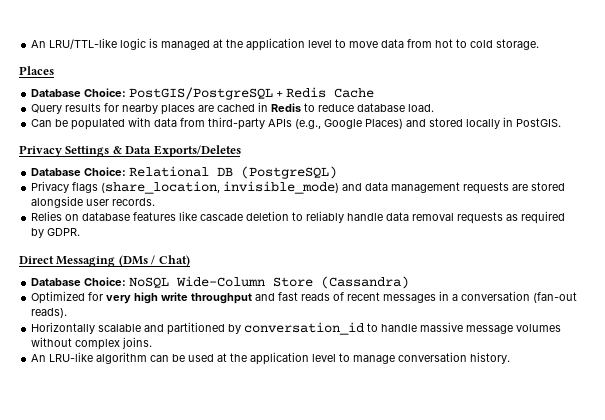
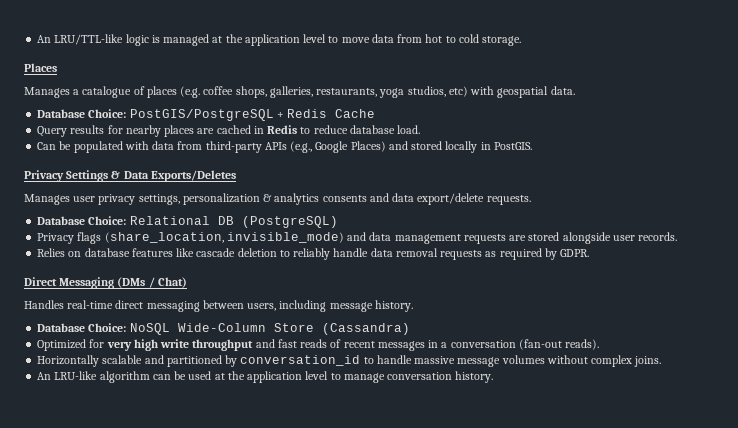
(54, 70) none -> [24,86,575,98] // Manages a catalogue of places (e.g. coffee shops, galleries, restaurants, yoga studios, etc) with geospatial data.
(241, 151) none -> [24,193,531,205] // Manages user privacy settings, personalization & analytics consents and data export/delete requests.
(190, 261) none -> [24,300,413,312] // Handles real-time direct messaging between users, including message history.

